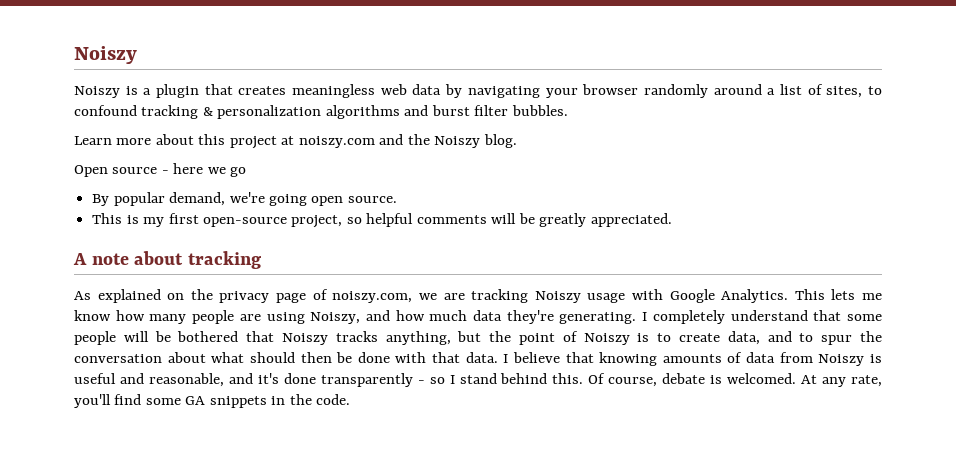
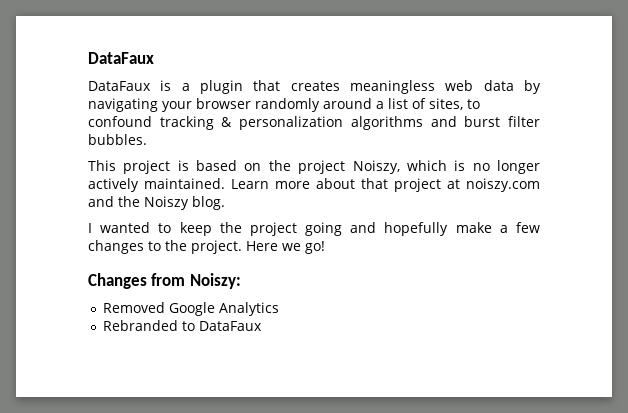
[74,46,137,64] [74,86,120,98] Noiszy // Noiszy -> [88,52,154,64] [88,81,151,91] DataFaux // DataFaux
(568, 110) none -> [88,160,540,174] [88,178,225,192] This project is based on the project Noiszy, which is no longer actively maintained.
[198,134,226,145] this -> [361,178,388,189] that
[74,163,247,177] [92,192,397,206] [92,213,672,228] [73,251,261,269] [74,289,882,303] [74,310,883,324] [74,331,882,345] [74,352,883,366] [74,373,883,387] [74,394,351,408] Open source - here we go // By popular demand, we're going open source. // This is my first open-source project, so helpful comments will be greatly appreciated. // A note about tracking // As explained on the privacy page of noiszy.com, we are tracking Noiszy usage with Google Analytics. This lets me know how many people are using Noiszy, and how much data they're generating. I completely understand that some people will be bothered that Noiszy tracks anything, but the point of Noiszy is to create data, and to spur the conversation about what should then be done with that data. I believe that knowing amounts of data from Noiszy is useful and reasonable, and it's done transparently - so I stand behind this. Of course, debate is welcomed. At any rate, you'll find some GA snippets in the code. -> [88,222,540,236] [88,240,325,254] [88,273,241,289] [102,302,279,316] [102,320,262,331] I wanted to keep the project going and hopefully make a few changes to the project. Here we go! // Changes from Noiszy: // Removed Google Analytics // Rebranded to DataFaux

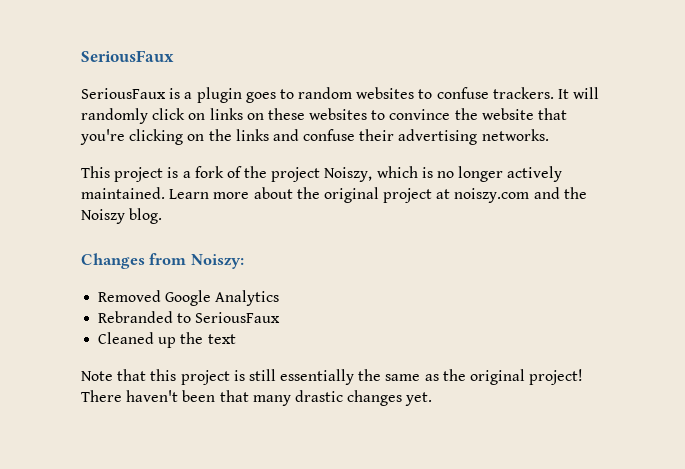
[88,52,154,64] [88,81,151,91] DataFaux // DataFaux -> [81,50,174,62] [81,88,166,99] SeriousFaux // SeriousFaux
[253,80,541,94] [88,98,480,112] [88,116,540,130] [88,134,147,145] that creates meaningless web data by navigating your browser randomly around a list of sites, to confound tracking & personalization algorithms and burst filter bubbles. -> [245,87,600,103] [81,108,568,124] [80,129,549,145] goes to random websites to confuse trackers. It will randomly click on links on these websites to convince the website that you're clicking on the links and confuse their advertising networks.
[196,160,262,171] based on -> [182,166,242,178] a fork of
[361,178,388,189] that -> [296,187,379,203] the original
[88,222,540,236] [88,240,325,254] // I wanted to keep the project going and hopefully make a few changes to the project. Here we go! -> (163, 216) none
[198,321,262,331] DataFaux -> [195,312,281,323] [98,332,236,348] [81,369,584,385] [81,390,433,406] SeriousFaux // Cleaned up the text // Note that this project is still essentially the same as the original project! There haven't been that many drastic changes yet.

